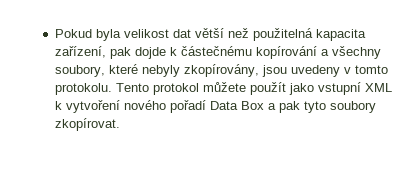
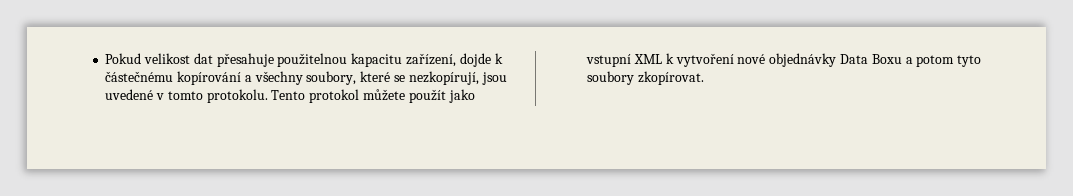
[96,29,122,41] byla -> (142, 58) none
[195,28,367,41] [55,46,132,59] větší než použitelná kapacita zařízení, pak -> [216,53,457,67] přesahuje použitelnou kapacitu zařízení,
[142,64,341,77] nebyly zkopírovány, jsou uvedeny -> [394,71,507,85] [105,89,154,100] se nezkopírují, jsou uvedené
[124,100,301,113] nového pořadí Data Box a pak -> [737,53,955,67] nové objednávky Data Boxu a potom

